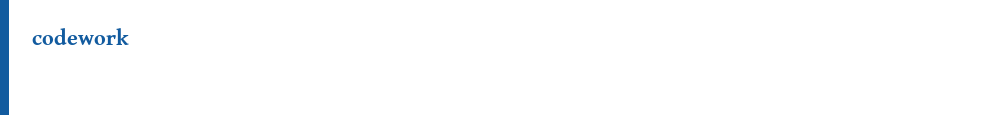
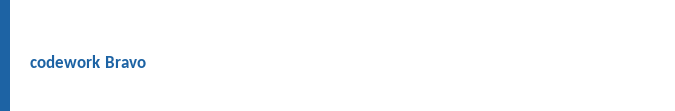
(129, 36) none -> [104,56,146,68] Bravo

